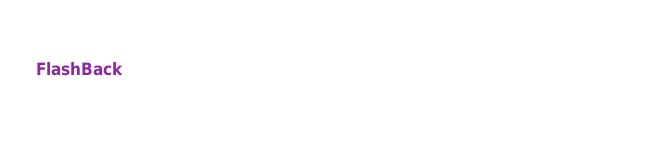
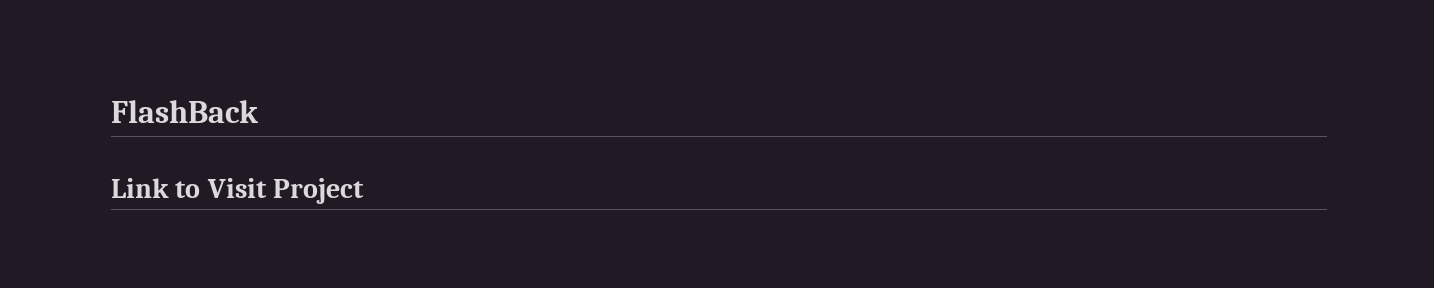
(123, 69) none -> [111,178,365,204] // Link to Visit Project

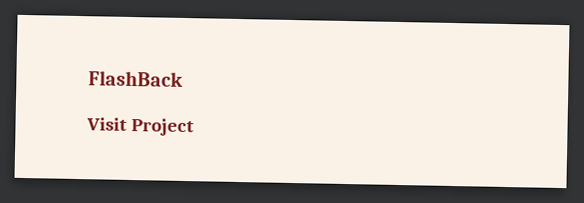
[111,178,201,198] Link to -> (183, 78) none

